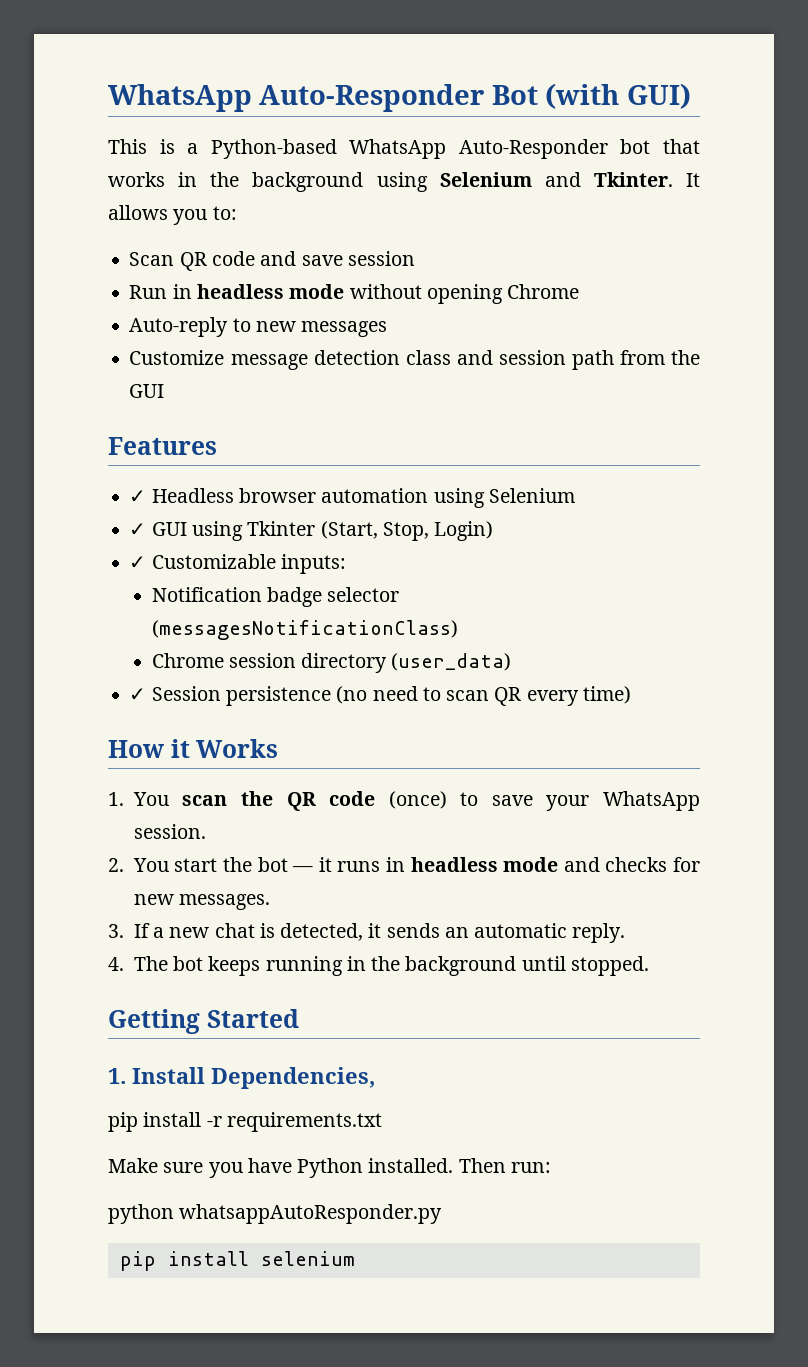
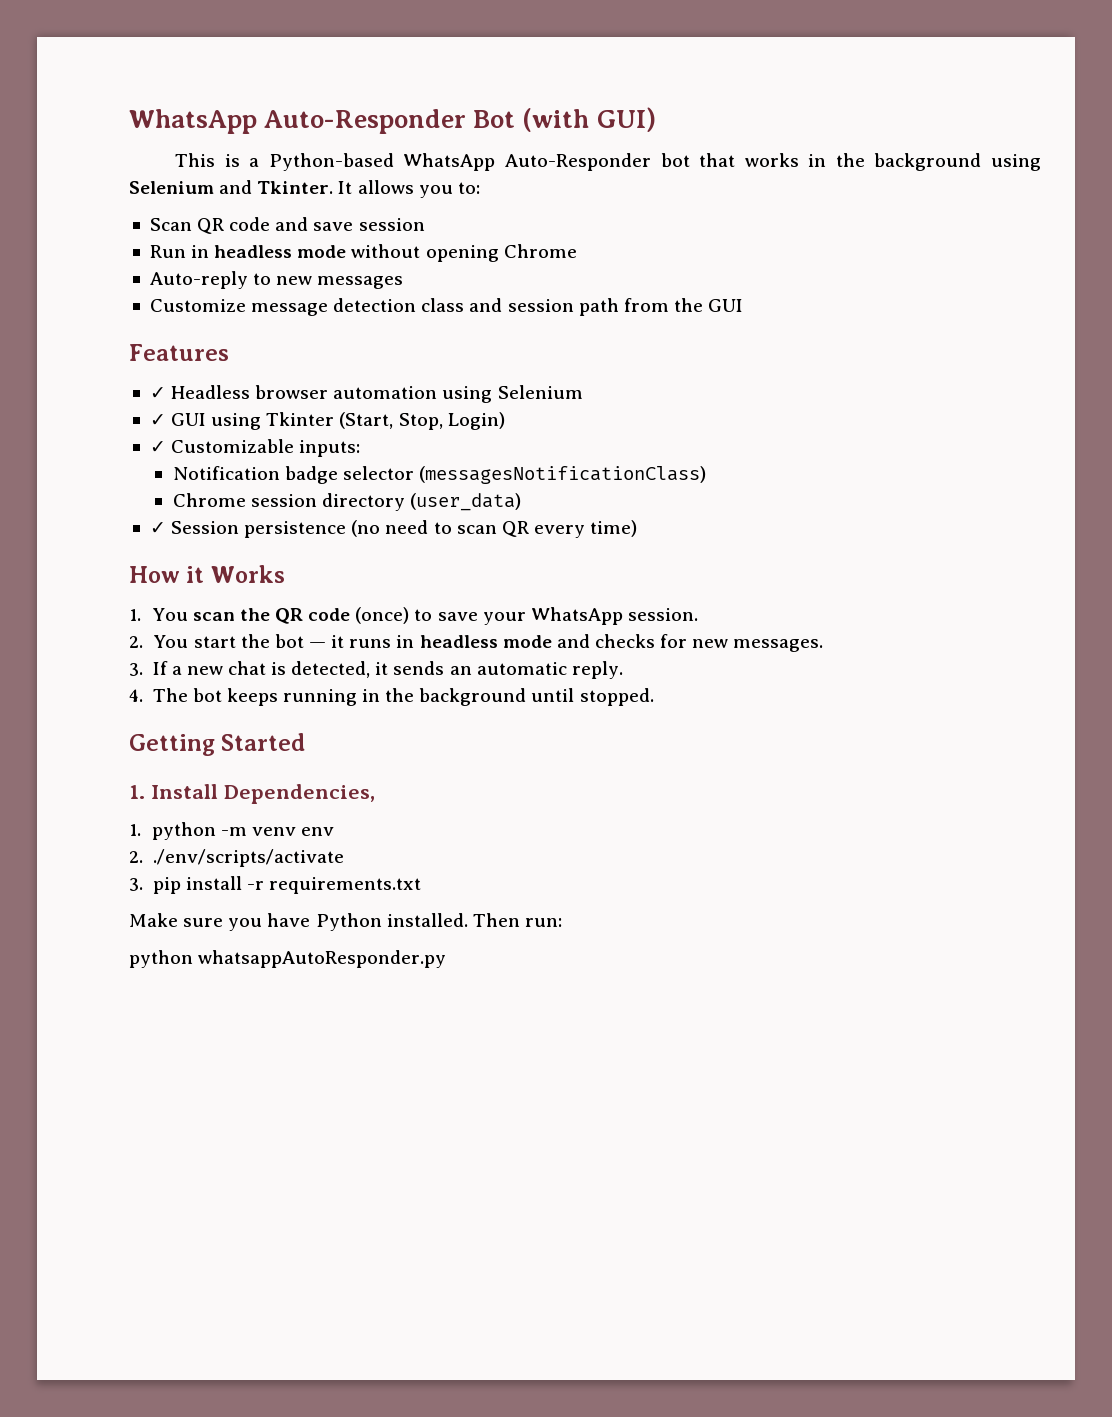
(375, 1078) none -> [129,822,335,840] [129,849,344,867] [129,878,143,891] 1. python -m venv env // 2. ./env/scripts/activate // 3.
[119,1251,355,1271] // pip install selenium -> (447, 959) none

